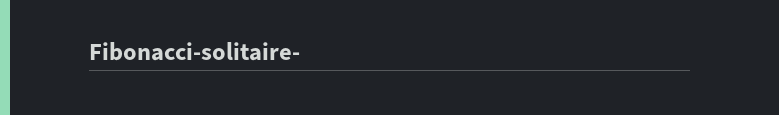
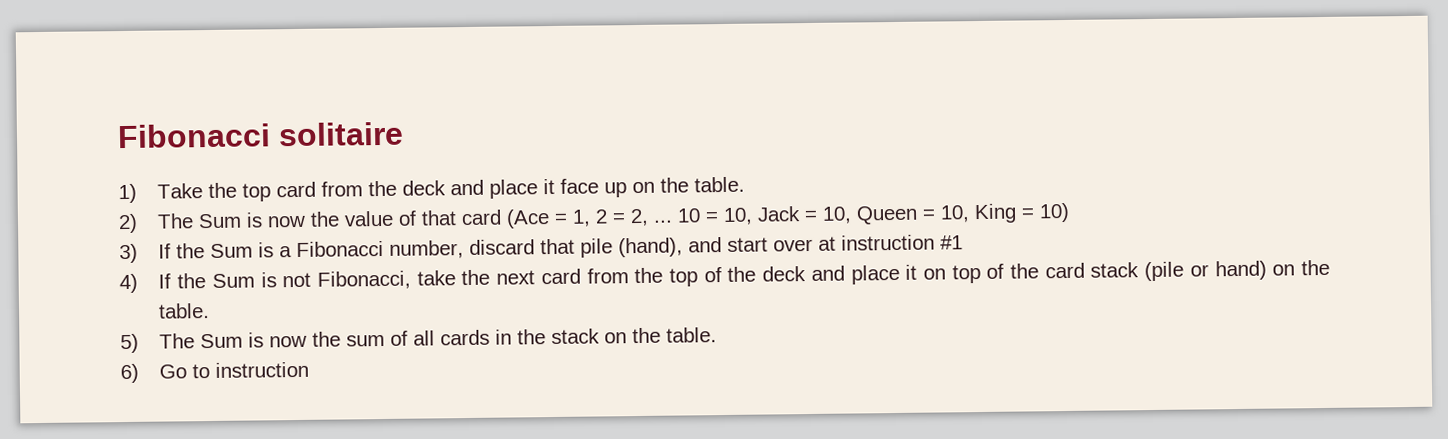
[89,42,300,61] Fibonacci-solitaire- -> [117,121,404,149] [118,176,746,204] [118,202,1071,234] [119,234,964,264] [119,259,1330,294] [158,303,211,319] [120,327,718,354] [120,361,310,384] Fibonacci solitaire // 1) Take the top card from the deck and place it face up on the table. // 2) The Sum is now the value of that card (Ace = 1, 2 = 2, ... 10 = 10, Jack = 10, Queen = 10, King = 10) // 3) If the Sum is a Fibonacci number, discard that pile (hand), and start over at instruction #1 // 4) If the Sum is not Fibonacci, take the next card from the top of the deck and place it on top of the card stack (pile or hand) on the table. // 5) The Sum is now the sum of all cards in the stack on the table. // 6) Go to instruction

